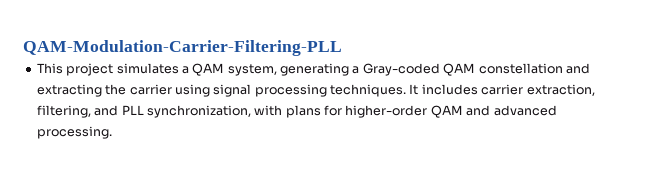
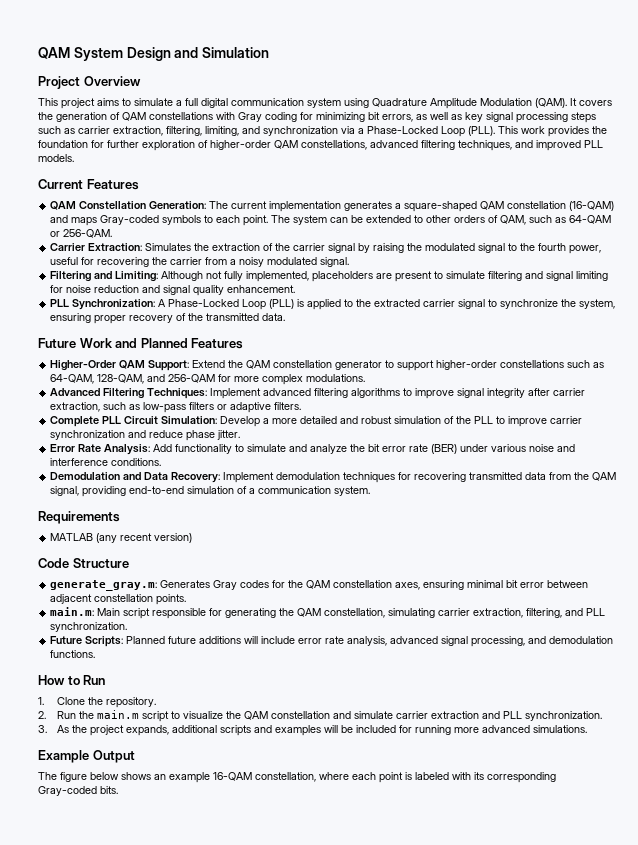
[23,40,342,56] [36,63,590,76] [36,84,478,97] QAM-Modulation-Carrier-Filtering-PLL // This project simulates a QAM system, generating a Gray-coded QAM constellation and extracting the carrier using signal processing techniques. It includes -> [38,47,270,61] [38,76,141,89] [38,98,612,109] [38,112,596,123] [38,126,607,137] [38,140,603,151] [38,154,74,162] [38,179,139,190] [50,201,615,212] [50,215,612,226] [50,229,113,238] [50,243,602,254] [50,257,350,267] [50,271,609,282] [50,285,296,296] [50,299,616,310] [50,313,286,324] [38,338,244,349] [50,360,605,371] [50,374,366,385] [50,388,586,399] [50,402,302,413] [50,416,583,427] [50,430,241,441] [50,444,576,455] [50,458,162,466] [50,472,617,483] [50,486,371,497] [38,511,120,524] [50,533,193,543] [38,558,129,568] [50,580,589,591] [50,594,187,605] [50,607,436,619] QAM System Design and Simulation // Project Overview // This project aims to simulate a full digital communication system using Quadrature Amplitude Modulation (QAM). It covers the generation of QAM constellations with Gray coding for minimizing bit errors, as well as key signal processing steps such as carrier extraction, filtering, limiting, and synchronization via a Phase-Locked Loop (PLL). This work provides the foundation for further exploration of higher-order QAM constellations, advanced filtering techniques, and improved PLL models. // Current Features // QAM Constellation Generation: The current implementation generates a square-shaped QAM constellation (16-QAM) and maps Gray-coded symbols to each point. The system can be extended to other orders of QAM, such as 64-QAM or 256-QAM. // Carrier Extraction: Simulates the extraction of the carrier signal by raising the modulated signal to the fourth power, useful for recovering the carrier from a noisy modulated signal. // Filtering and Limiting: Although not fully implemented, placeholders are present to simulate filtering and signal limiting for noise reduction and signal quality enhancement. // PLL Synchronization: A Phase-Locked Loop (PLL) is applied to the extracted carrier signal to synchronize the system, ensuring proper recovery of the transmitted data. // Future Work and Planned Features // Higher-Order QAM Support: Extend the QAM constellation generator to support higher-order constellations such as 64-QAM, 128-QAM, and 256-QAM for more complex modulations. // Advanced Filtering Techniques: Implement advanced filtering algorithms to improve signal integrity after carrier extraction, such as low-pass filters or adaptive filters. // Complete PLL Circuit Simulation: Develop a more detailed and robust simulation of the PLL to improve carrier synchronization and reduce phase jitter. // Error Rate Analysis: Add functionality to simulate and analyze the bit error rate (BER) under various noise and interference conditions. // Demodulation and Data Recovery: Implement demodulation techniques for recovering transmitted data from the QAM signal, providing end-to-end simulation of a communication system. // Requirements // MATLAB (any recent version) // Code Structure // generate_gray.m: Generates Gray codes for the QAM constellation axes, ensuring minimal bit error between adjacent constellation points. // main.m: Main script responsible for generating the QAM constellation, simulating
[146,105,557,118] [36,126,112,139] synchronization, with plans for higher-order QAM and advanced processing. -> [50,622,128,632] [50,636,614,647] [50,650,96,658] [38,675,106,685] [38,697,157,708] [38,710,603,722] [38,725,588,736] [38,750,135,763] [38,772,556,783] [38,786,118,796] synchronization. // Future Scripts: Planned future additions will include error rate analysis, advanced signal processing, and demodulation functions. // How to Run // 1. Clone the repository. // 2. Run the main.m script to visualize the QAM constellation and simulate carrier extraction and PLL synchronization. // 3. As the project expands, additional scripts and examples will be included for running more advanced simulations. // Example Output // The figure below shows an example 16-QAM constellation, where each point is labeled with its corresponding Gray-coded bits.

